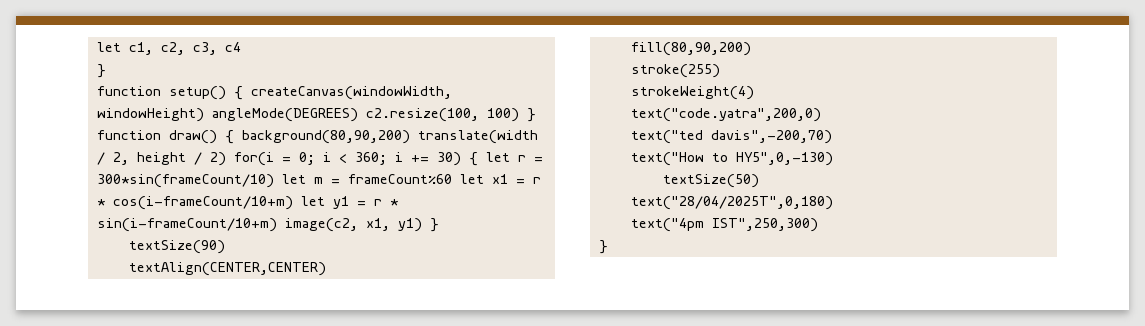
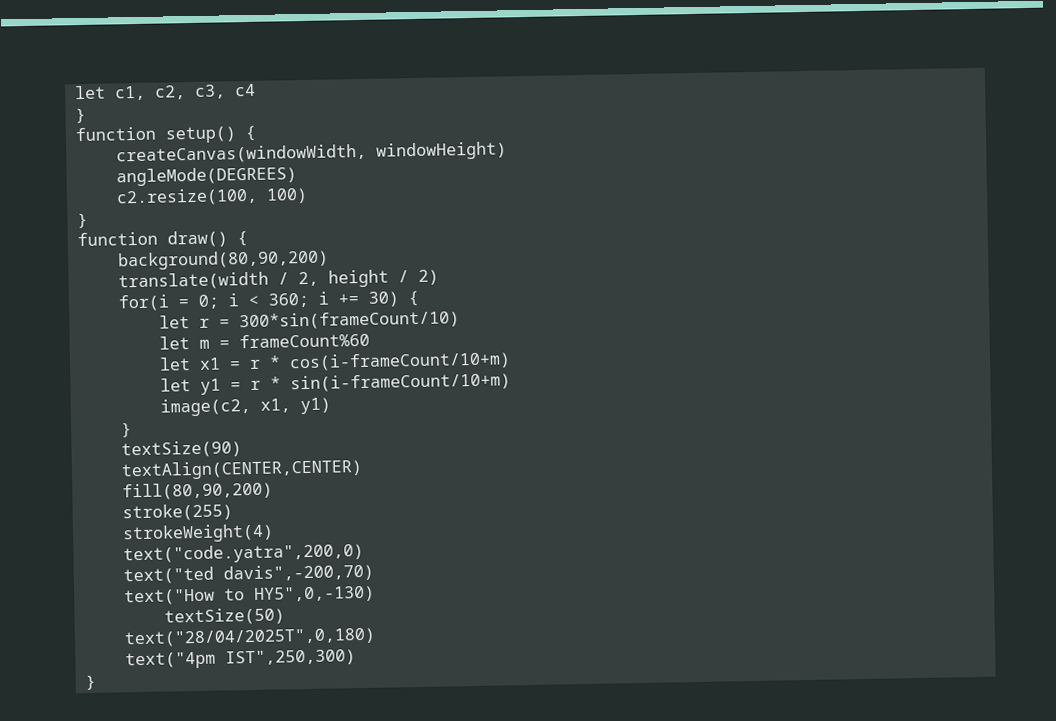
(243, 93) none -> (257, 133) //
(204, 115) none -> (507, 151) //
(358, 115) none -> (297, 176) //
(519, 115) none -> (308, 195) //
(234, 137) none -> (248, 239) //
(410, 137) none -> (329, 260) //
(226, 159) none -> (439, 277) //
(478, 159) none -> (420, 298) //
(274, 181) none -> (460, 320) //
(452, 179) none -> (370, 340) //
(293, 203) none -> (511, 361) //
(277, 225) none -> (511, 382) //
(422, 225) none -> (331, 406) //

